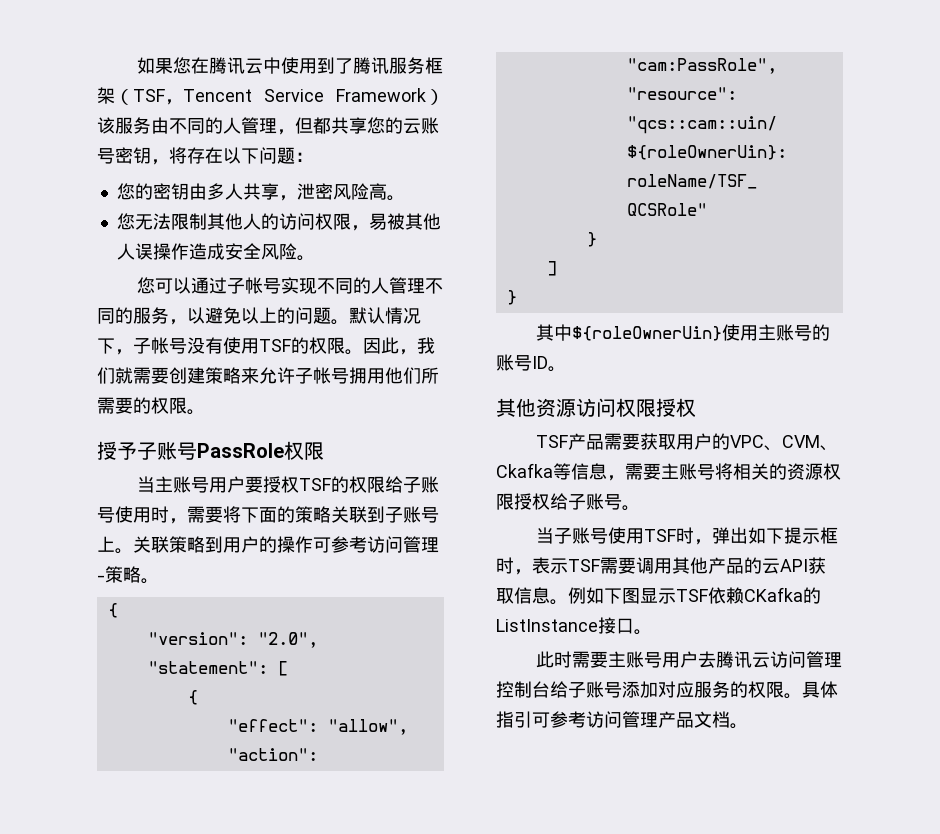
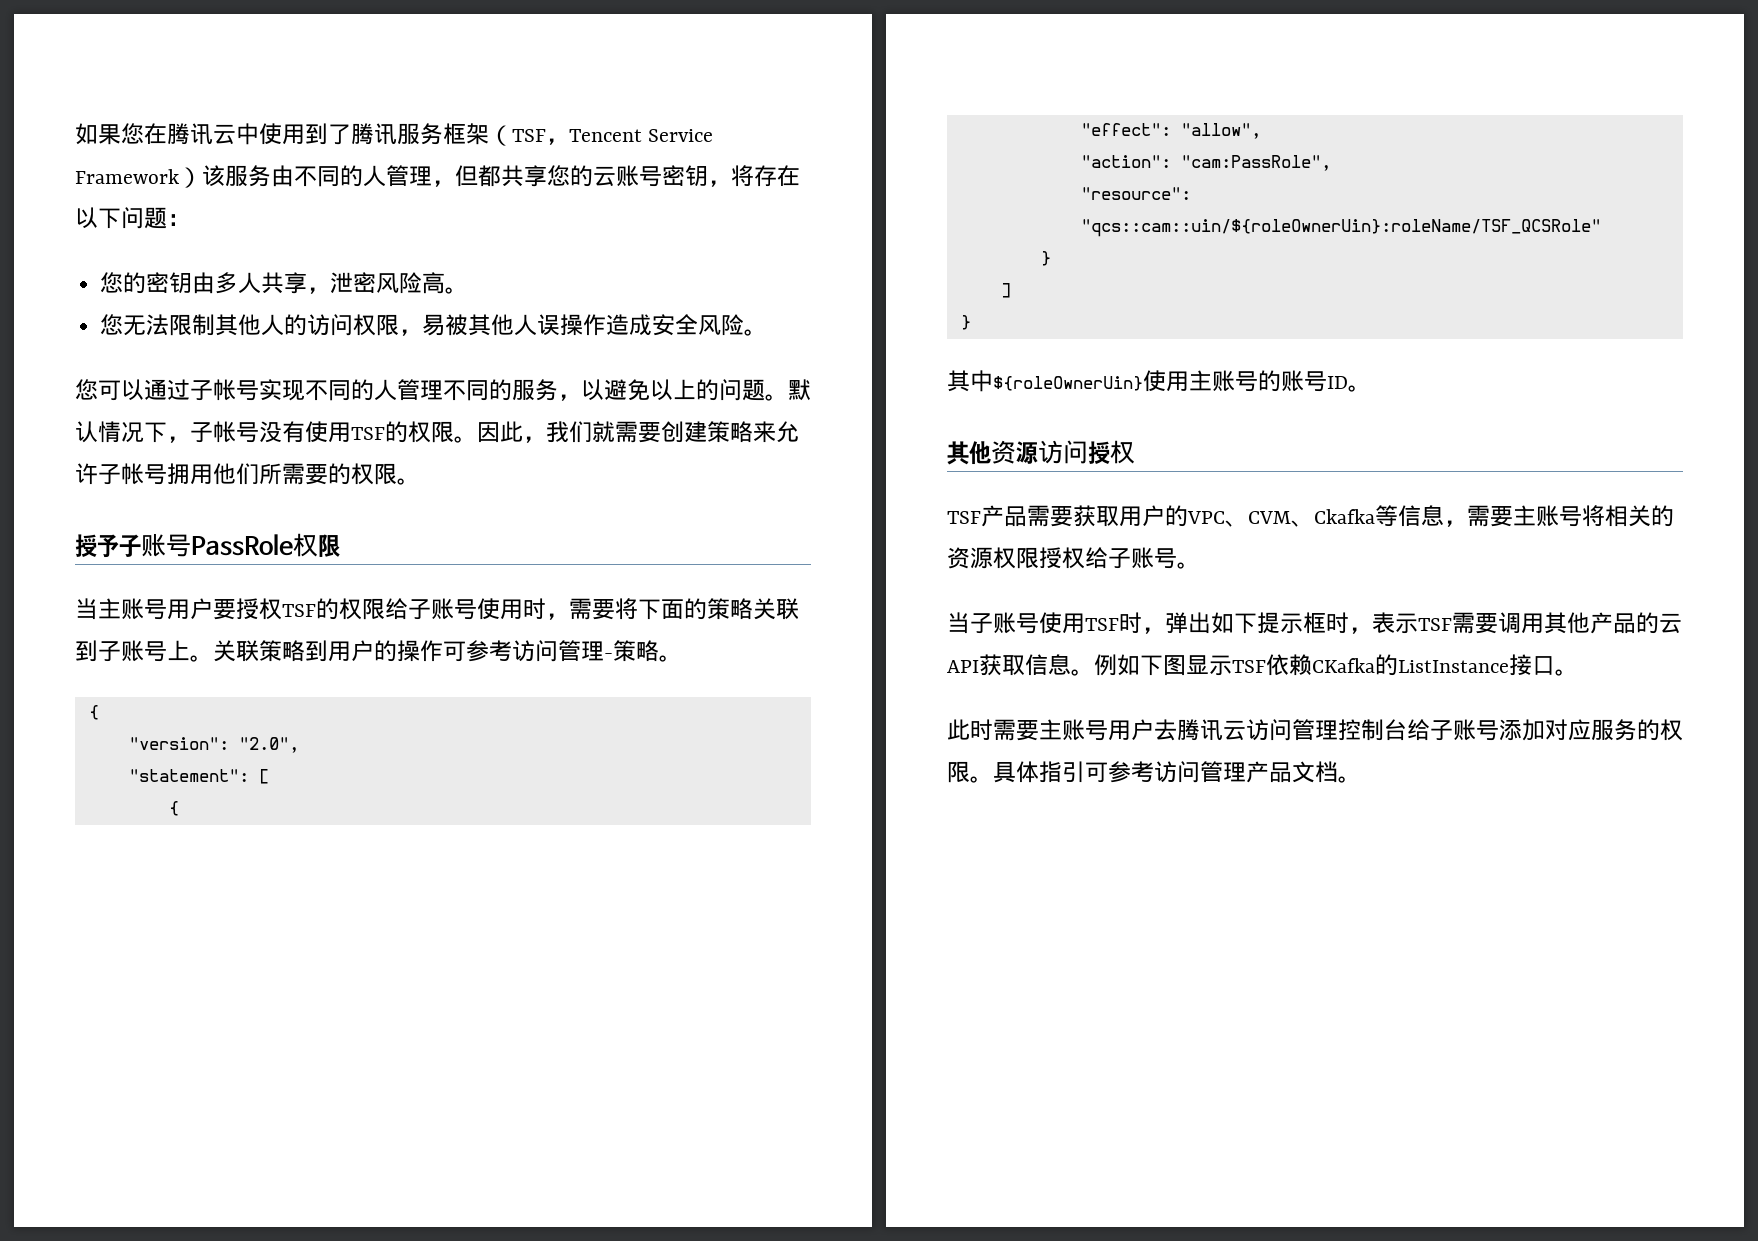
[616,398,656,417] 权限 -> (1088, 452) none

